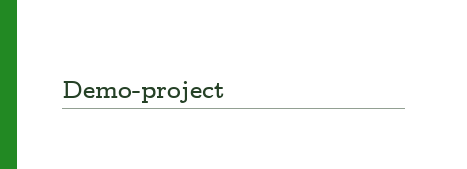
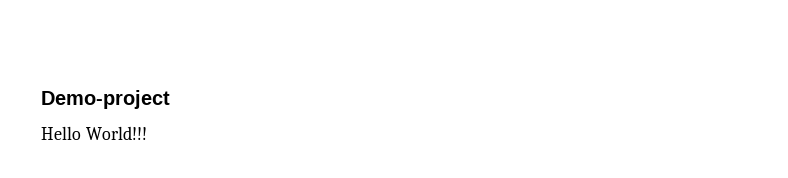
(225, 92) none -> [41,126,147,140] // Hello World!!!

